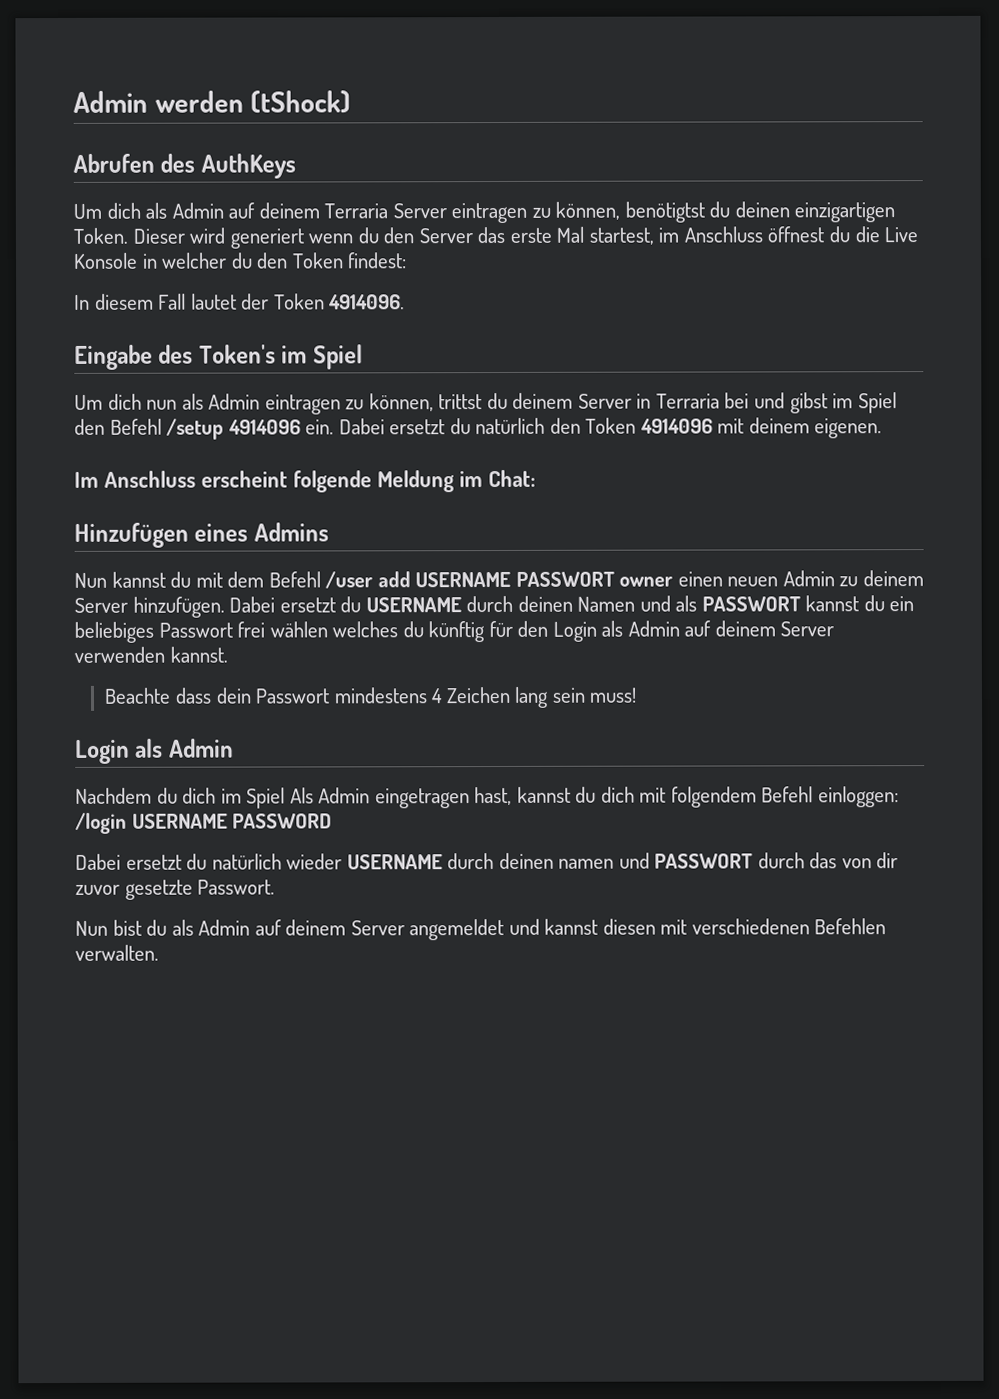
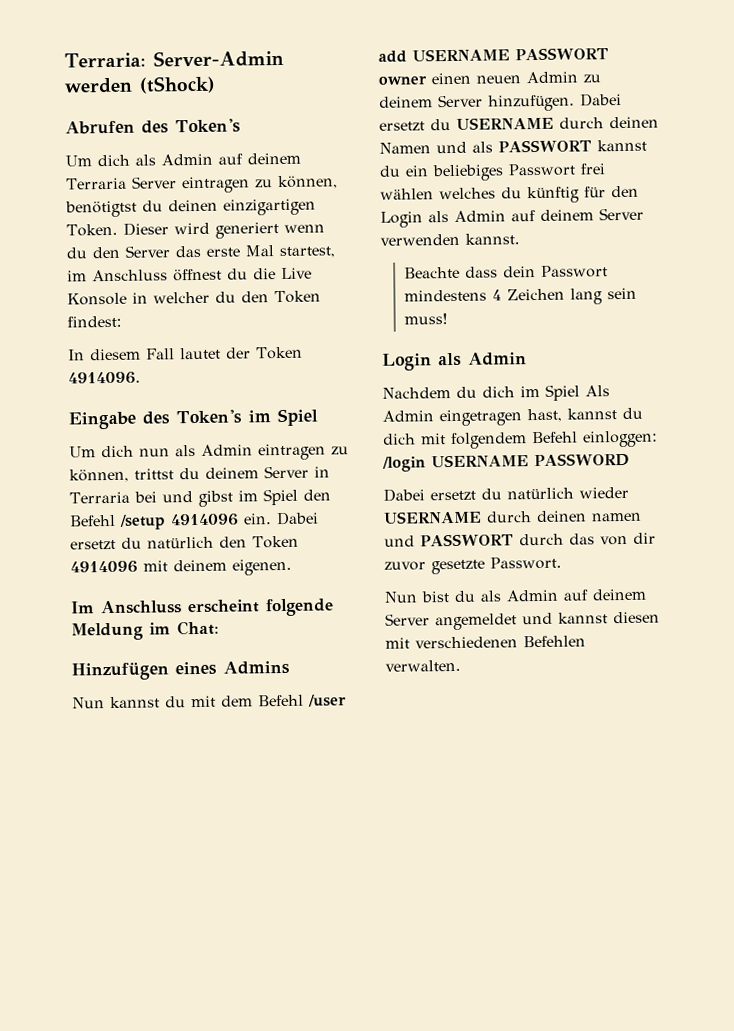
[73,90,148,113] Admin -> [64,49,284,68] Terraria: Server-Admin
[200,153,296,179] AuthKeys -> [175,118,241,134] Token's

